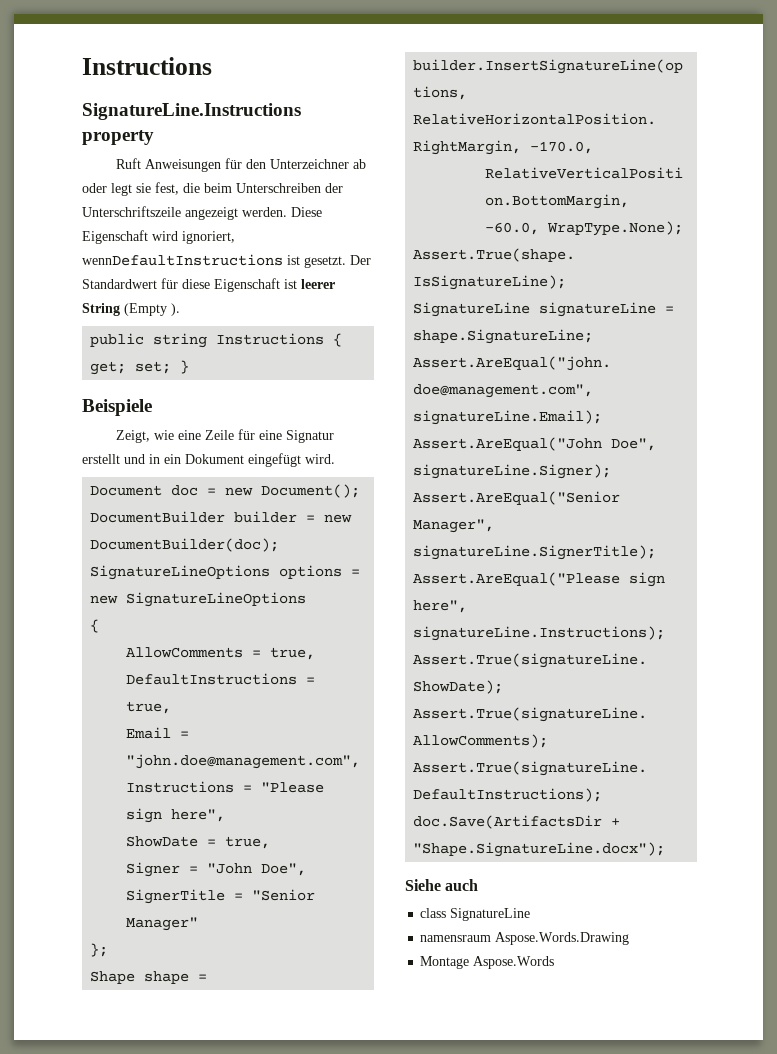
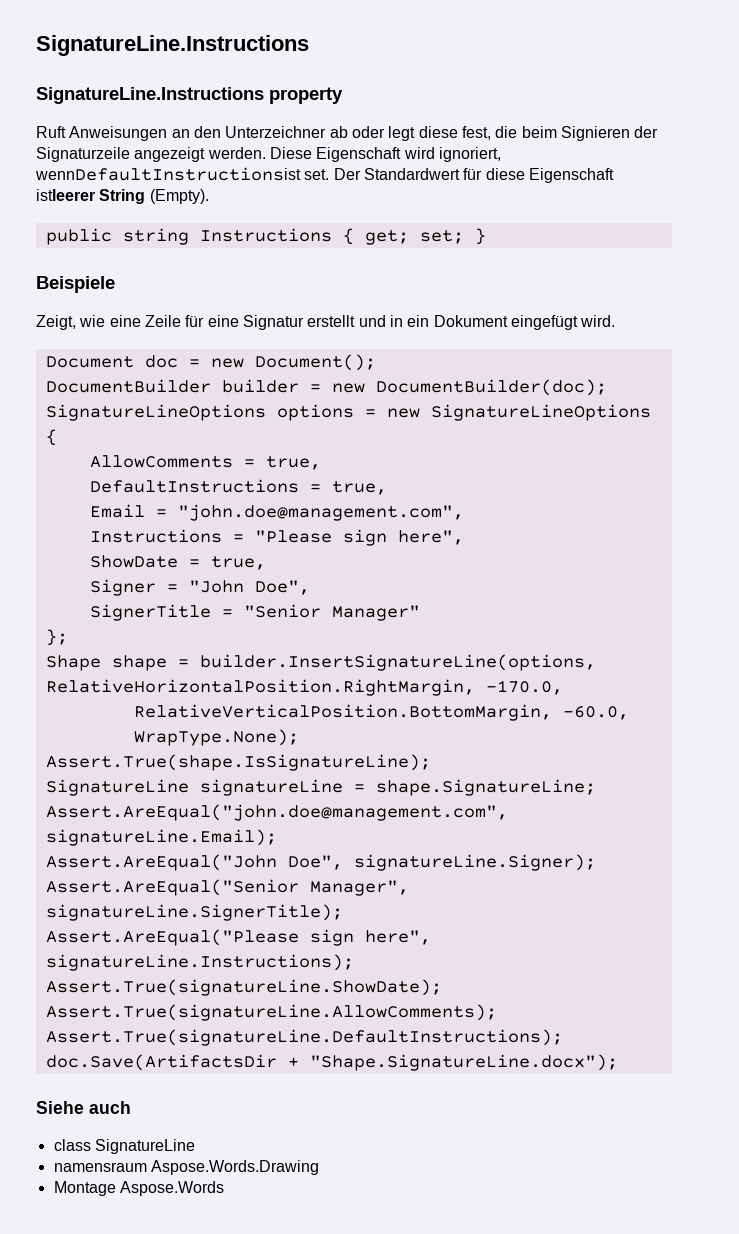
[82,57,212,75] Instructions -> [36,35,309,56] SignatureLine.Instructions
[224,158,242,169] für -> [171,129,190,138] an
[136,183,151,193] sie -> [418,126,458,138] diese
[236,183,343,193] [82,206,181,217] Unterschreiben der Unterschriftszeile -> [560,126,659,141] [36,147,130,162] Signieren der Signaturzeile
[82,254,346,268] wennDefaultInstructions ist gesetzt. -> [35,167,330,181] wennDefaultInstructionsist set.
[284,279,335,289] [82,303,180,316] ist leerer String (Empty ). -> [36,189,209,204] istleerer String (Empty).

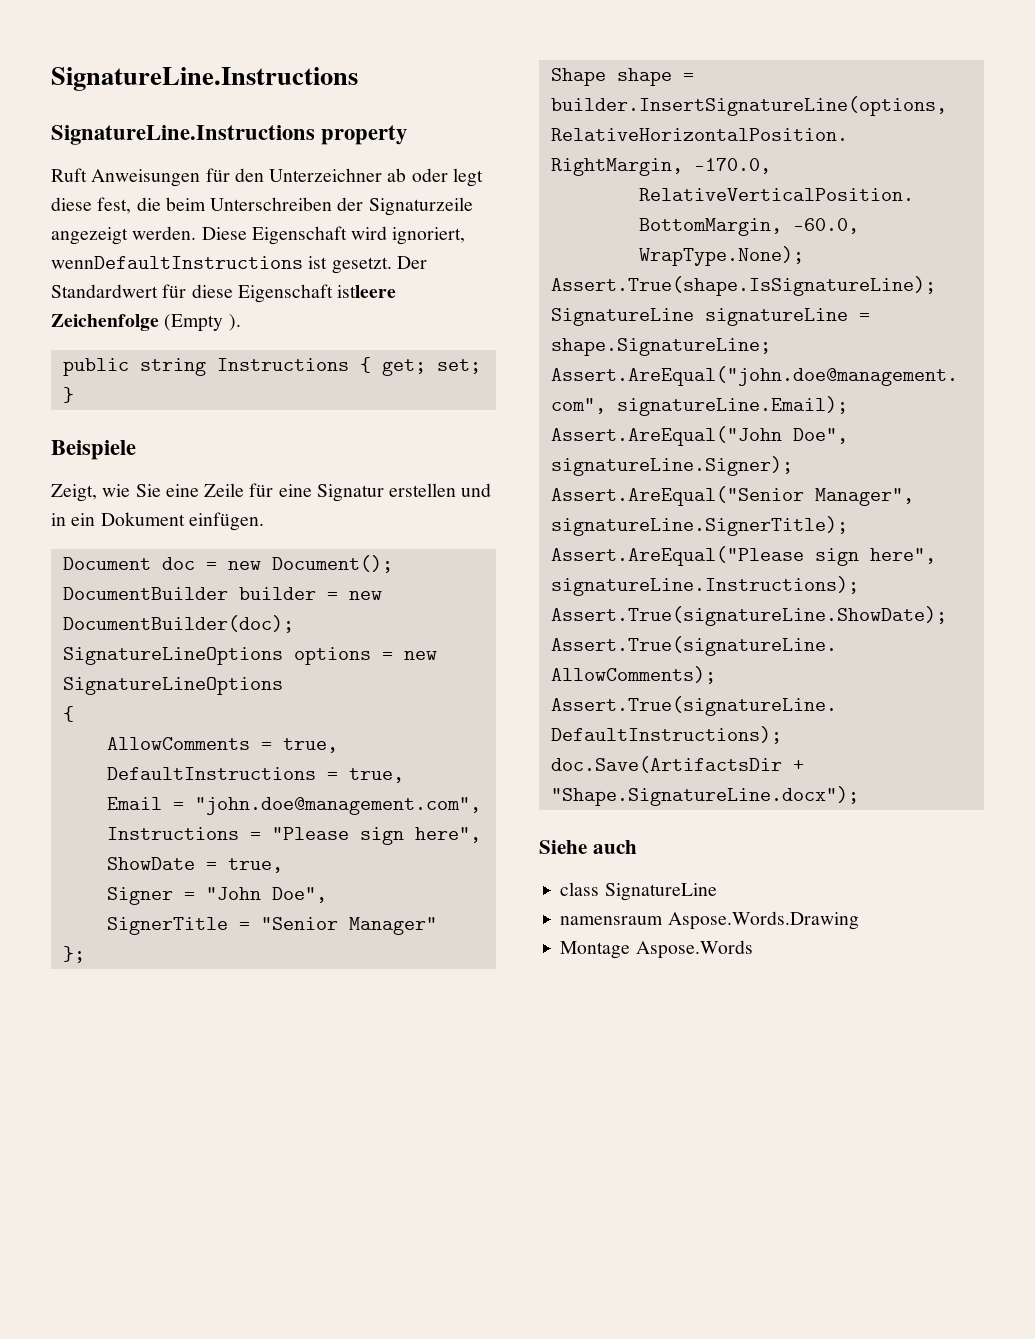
[171,129,190,138] an -> [205,168,230,182] für
[560,126,630,141] Signieren -> [210,197,333,211] Unterschreiben
[35,167,330,181] wennDefaultInstructionsist set. -> [51,256,392,274] wennDefaultInstructions ist gesetzt.
[36,189,209,204] istleerer String (Empty). -> [337,285,397,298] [51,314,241,332] istleere Zeichenfolge (Empty ).
(106, 321) none -> [135,484,161,497] Sie
[307,315,356,327] erstellt -> [389,483,457,497] erstellen
[510,315,616,330] eingefügt wird. -> [188,512,264,531] einfügen.

